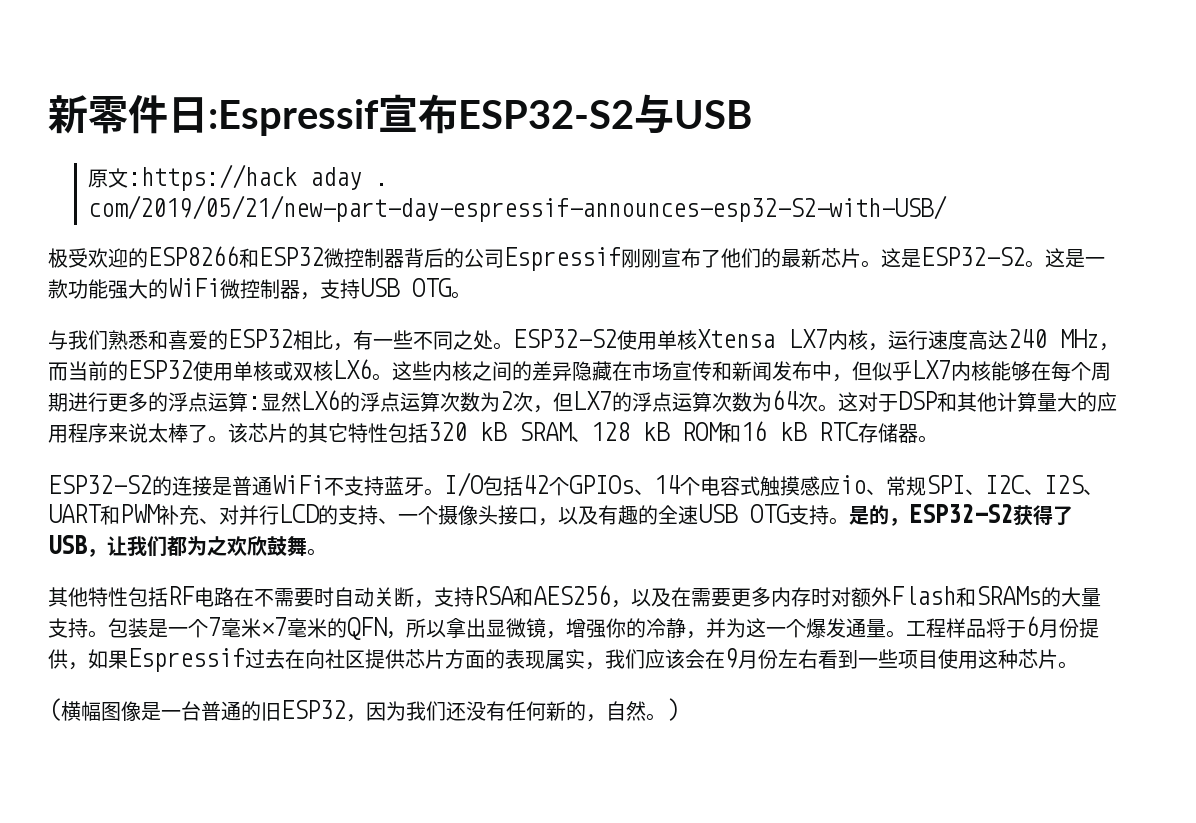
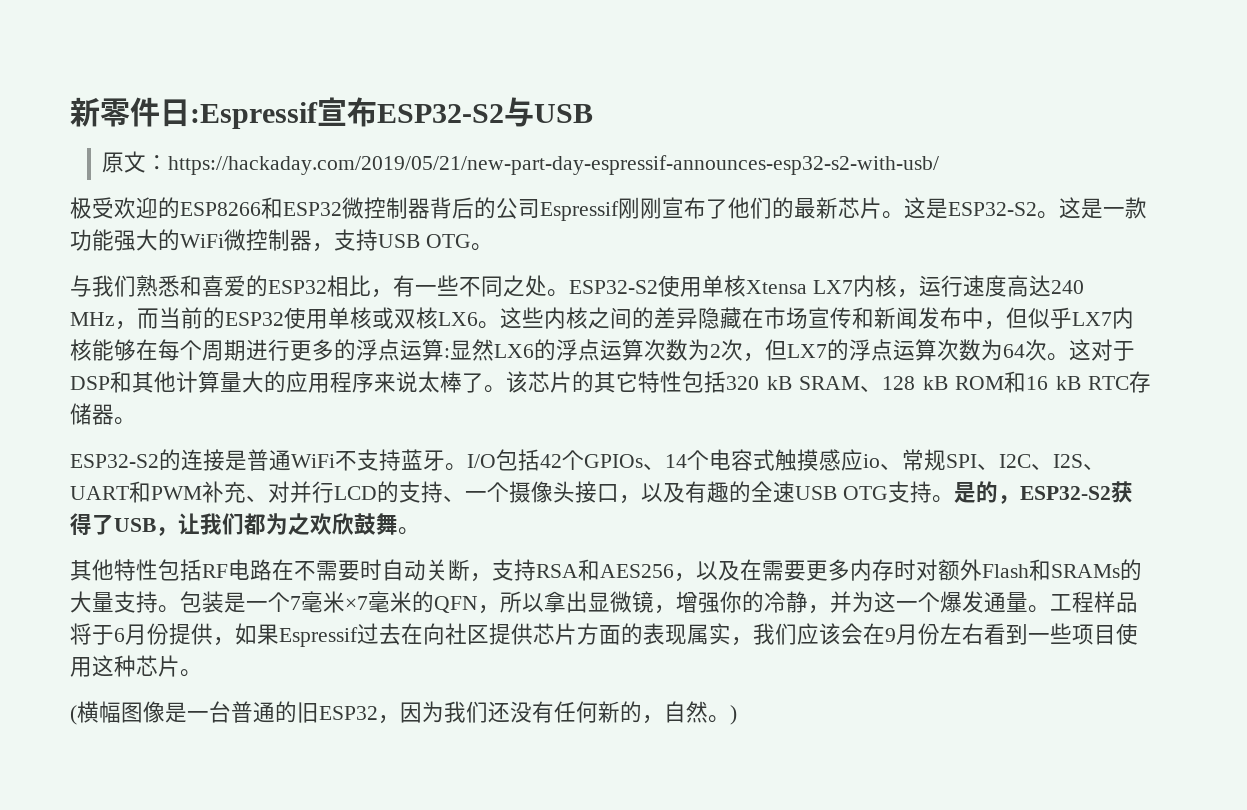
[127,164,388,191] [87,195,947,222] :https://hack aday . com/2019/05/21/new-part-day-espressif-announces-esp32-S2-with-USB/ -> [146,155,940,175] ：https://hackaday.com/2019/05/21/new-part-day-espressif-announces-esp32-s2-with-usb/

